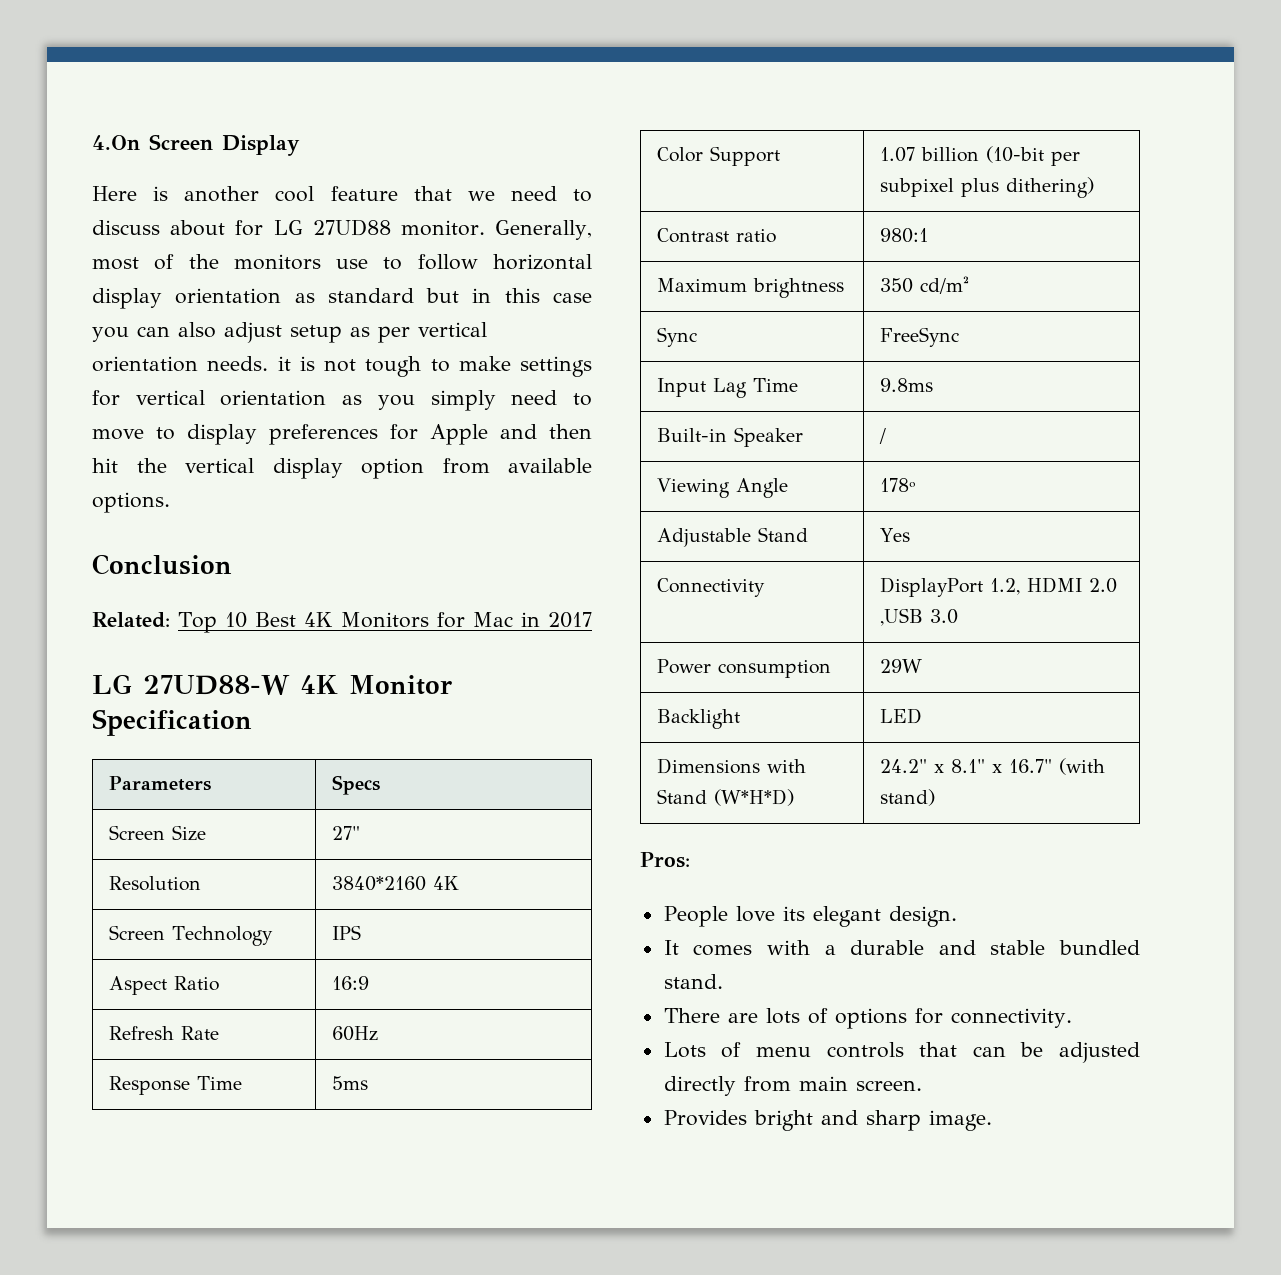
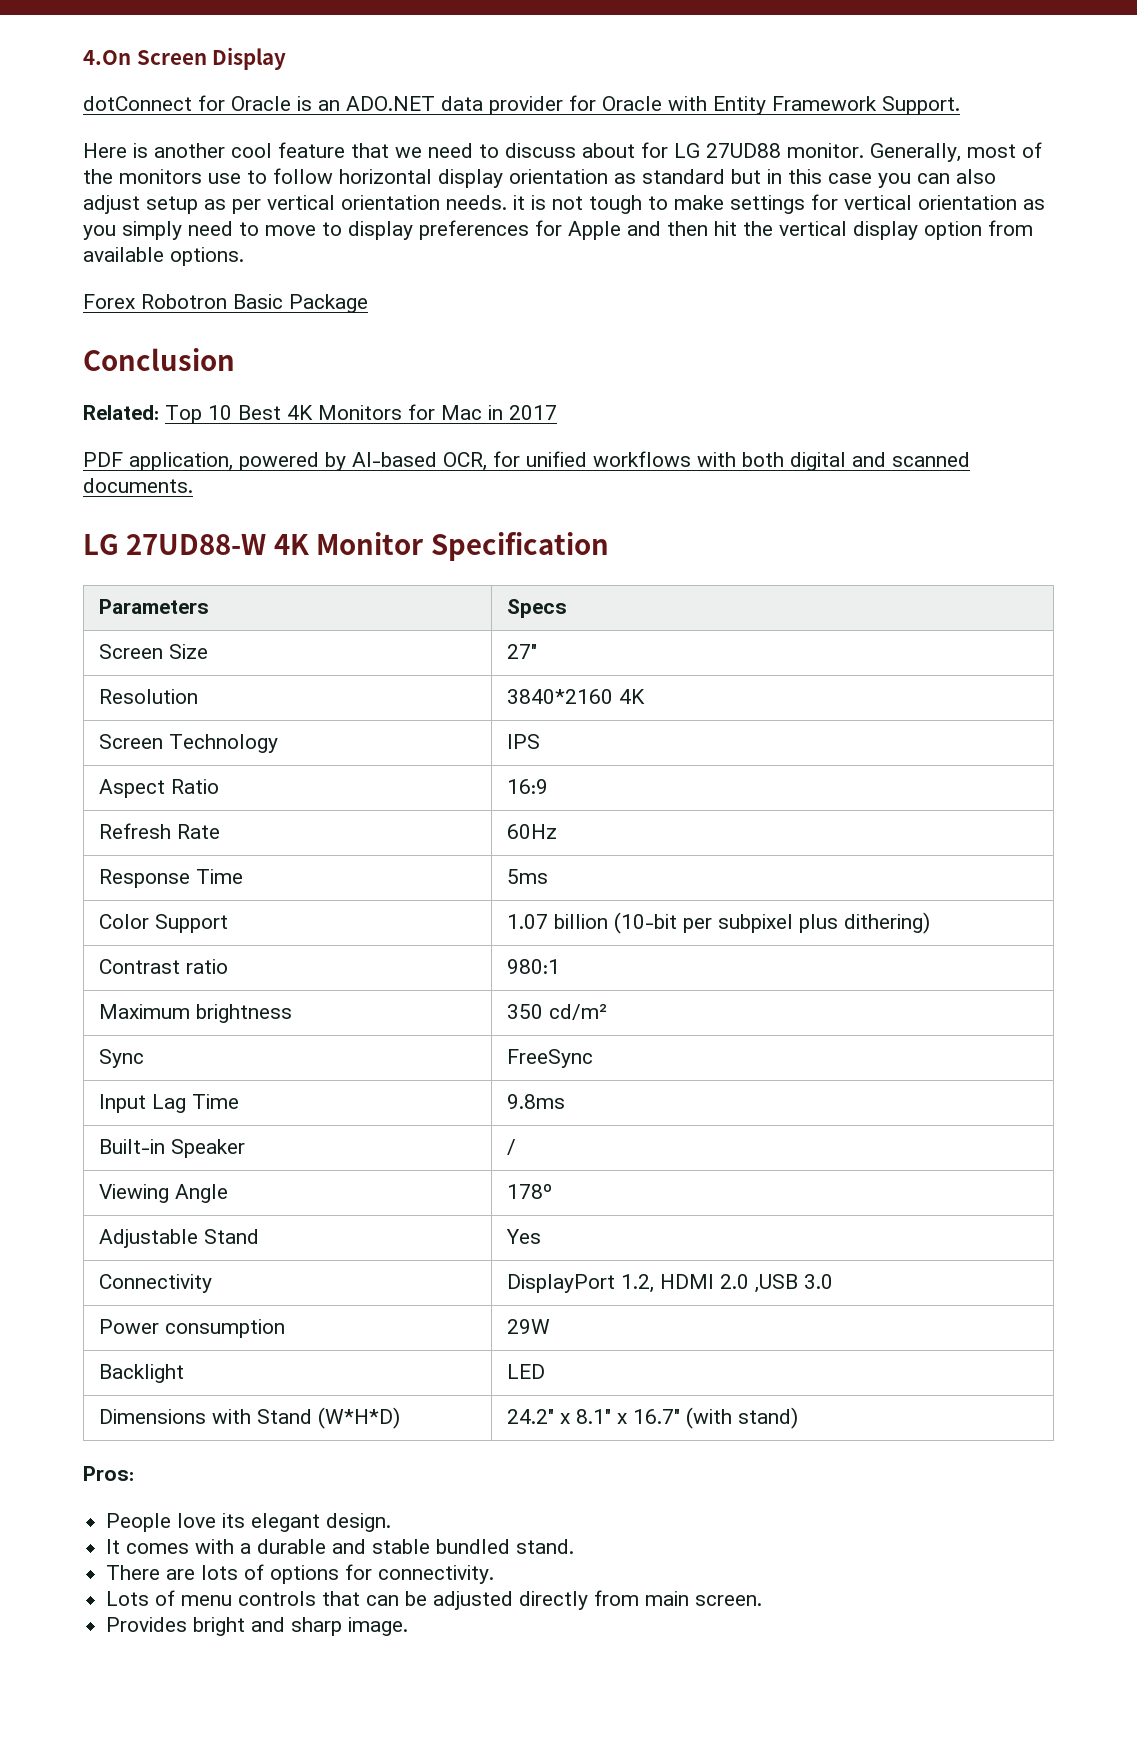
(300, 145) none -> [83,95,960,115] // dotConnect for Oracle is an ADO.NET data provider for Oracle with Entity Framework Support.
(170, 502) none -> [83,294,368,313] // Forex Robotron Basic Package
(592, 620) none -> [83,451,970,471] [83,478,193,493] // PDF application, powered by AI-based OCR, for unified workflows with both digital and scanned documents.

